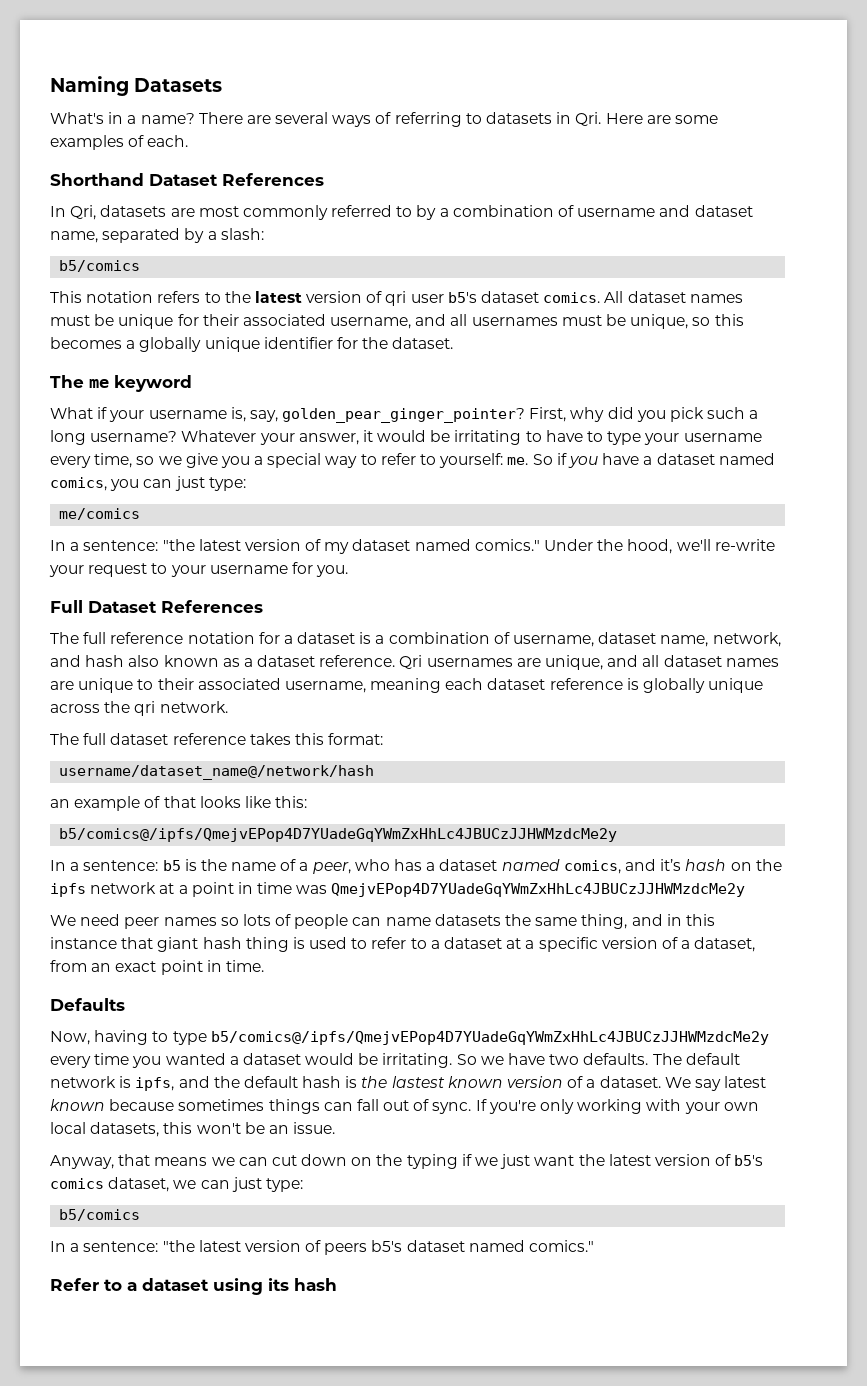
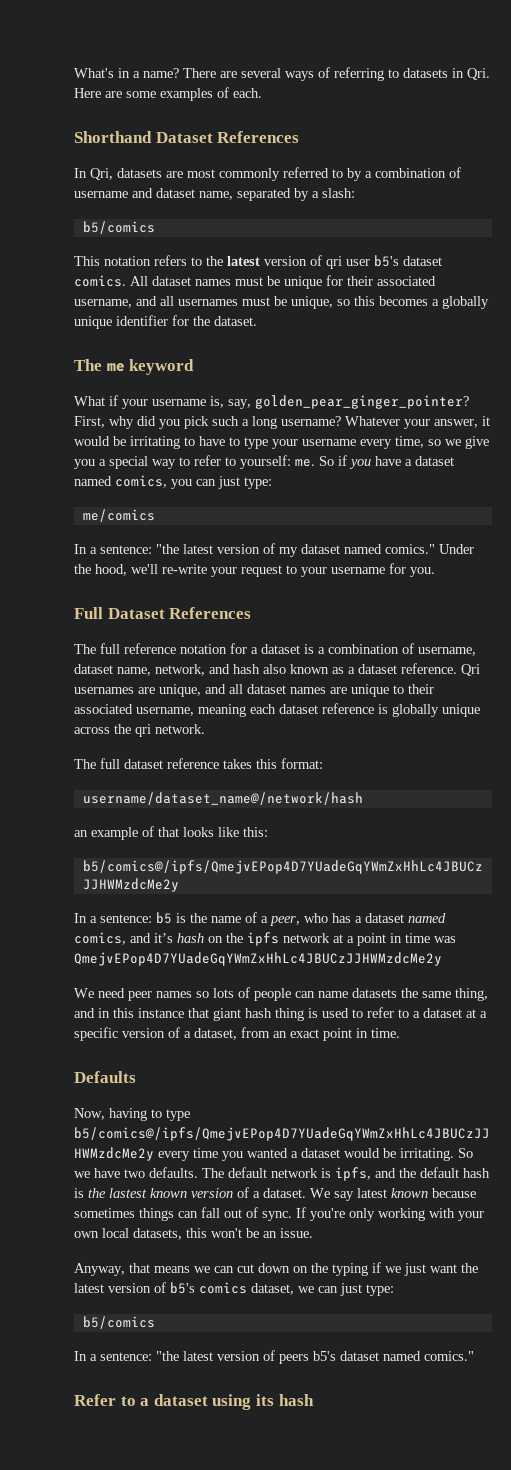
[50,76,223,96] Naming Datasets // -> (74, 73) none

